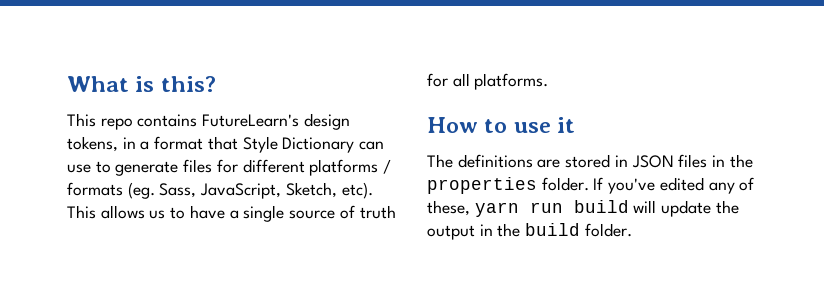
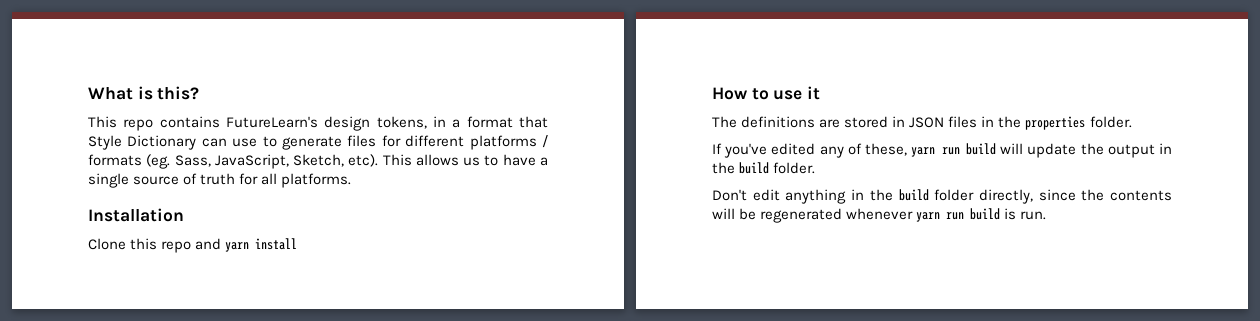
(549, 81) none -> [88,208,184,222] [88,238,298,253] // Installation // Clone this repo and yarn install
(589, 184) none -> (1132, 122) //
(632, 230) none -> [712,189,1172,204] [712,208,1047,223] // Don't edit anything in the build folder directly, since the contents will be regenerated whenever yarn run build is run.

